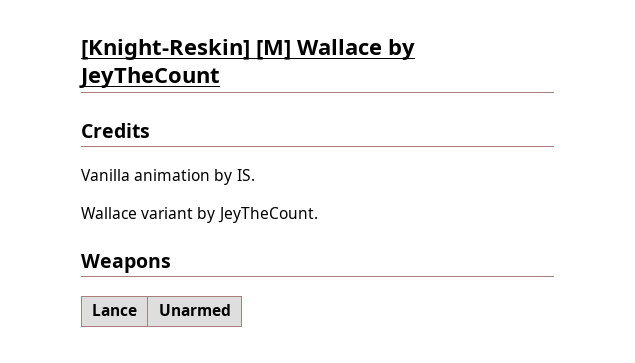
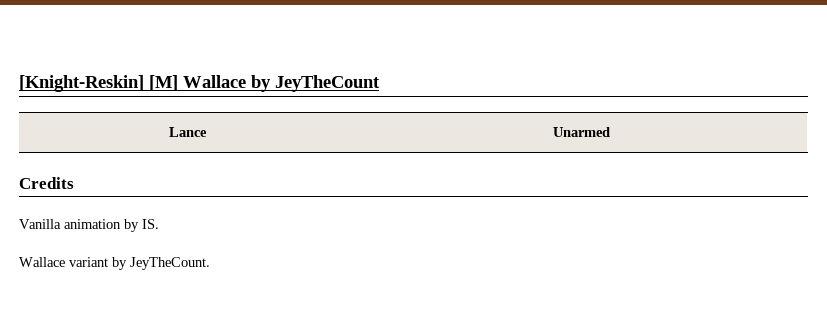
(220, 77) none -> [168,127,207,137] [552,127,610,137] // Lance | Unarmed
[81,254,171,273] [92,304,137,316] [158,304,231,316] // Weapons // Lance | Unarmed -> (210, 263) none

